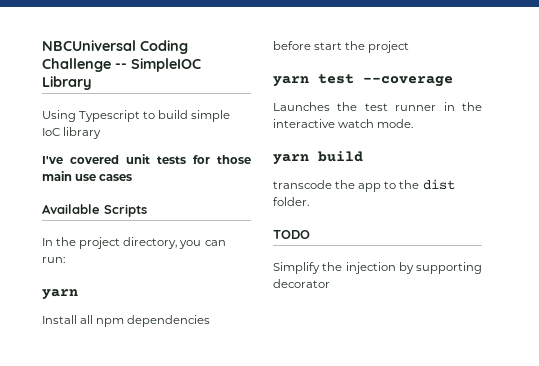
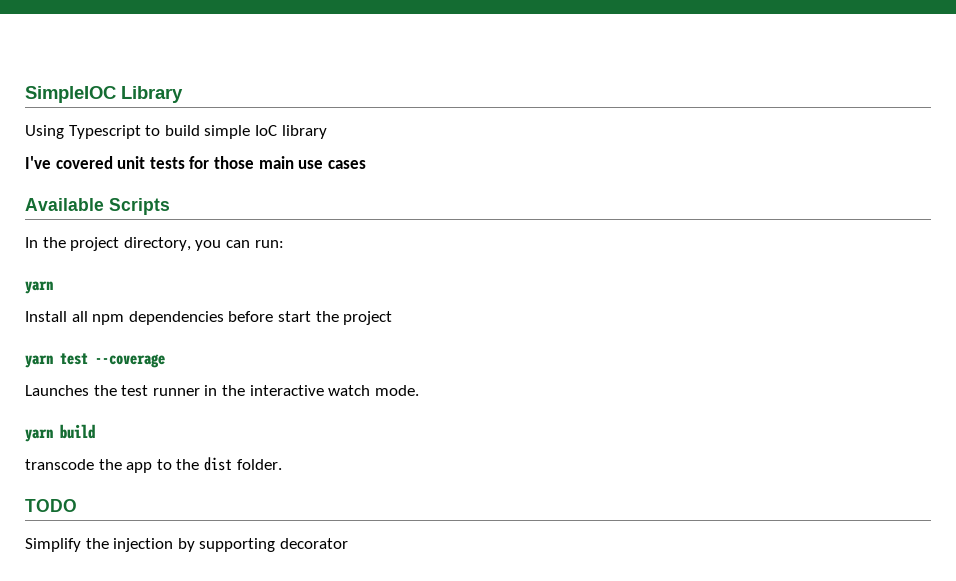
[42,40,188,54] [42,58,127,72] NBCUniversal Coding Challenge -- -> (25, 94) none

